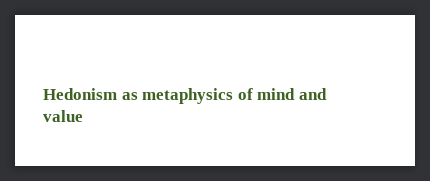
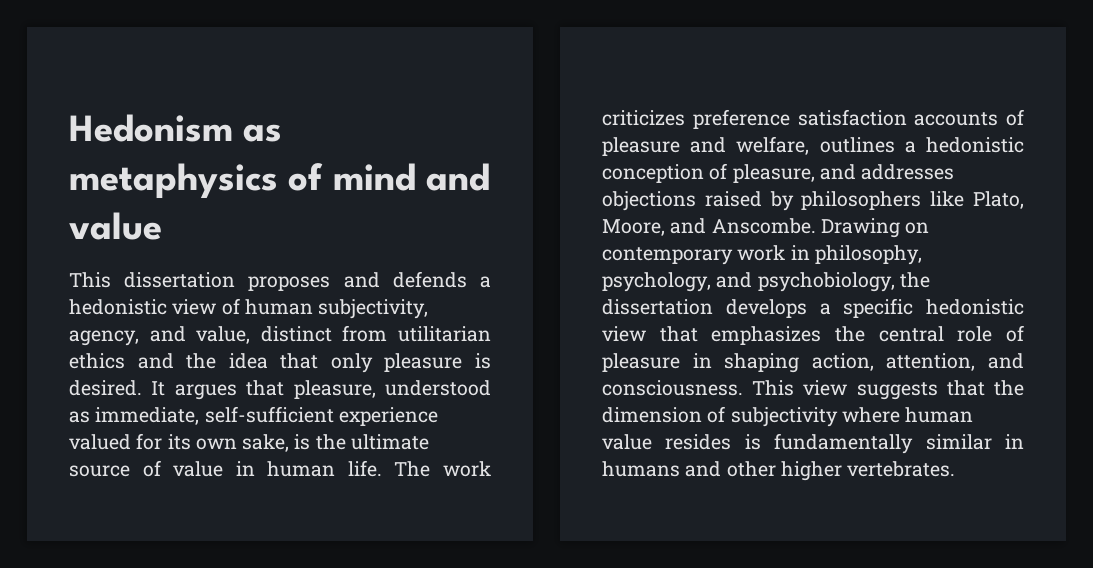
(83, 116) none -> [69,271,491,291] [69,298,429,319] [69,325,492,346] [69,353,491,373] [69,380,491,400] [69,406,438,426] [69,433,429,452] [69,460,491,477] [602,109,1024,129] [602,136,1024,156] [602,163,955,183] [602,191,1024,211] [602,218,930,238] [602,245,922,265] [602,272,930,292] [602,298,1024,318] [602,325,1024,345] [602,353,1024,373] [602,380,1024,400] [602,406,974,427] [602,433,1024,454] [602,461,956,481] // This dissertation proposes and defends a hedonistic view of human subjectivity, agency, and value, distinct from utilitarian ethics and the idea that only pleasure is desired. It argues that pleasure, understood as immediate, self-sufficient experience valued for its own sake, is the ultimate source of value in human life. The work criticizes preference satisfaction accounts of pleasure and welfare, outlines a hedonistic conception of pleasure, and addresses objections raised by philosophers like Plato, Moore, and Anscombe. Drawing on contemporary work in philosophy, psychology, and psychobiology, the dissertation develops a specific hedonistic view that emphasizes the central role of pleasure in shaping action, attention, and consciousness. This view suggests that the dimension of subjectivity where human value resides is fundamentally similar in humans and other higher vertebrates.

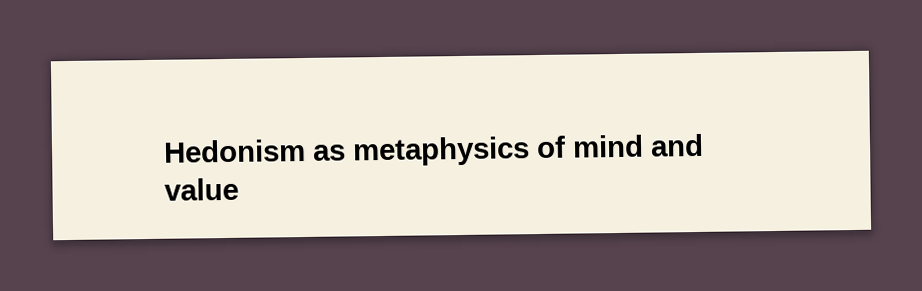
[69,271,491,291] [69,298,429,319] [69,325,492,346] [69,353,491,373] [69,380,491,400] [69,406,438,426] [69,433,429,452] [69,460,491,477] [602,109,1024,129] [602,136,1024,156] [602,163,955,183] [602,191,1024,211] [602,218,930,238] [602,245,922,265] [602,272,930,292] [602,298,1024,318] [602,325,1024,345] [602,353,1024,373] [602,380,1024,400] [602,406,974,427] [602,433,1024,454] [602,461,956,481] // This dissertation proposes and defends a hedonistic view of human subjectivity, agency, and value, distinct from utilitarian ethics and the idea that only pleasure is desired. It argues that pleasure, understood as immediate, self-sufficient experience valued for its own sake, is the ultimate source of value in human life. The work criticizes preference satisfaction accounts of pleasure and welfare, outlines a hedonistic conception of pleasure, and addresses objections raised by philosophers like Plato, Moore, and Anscombe. Drawing on contemporary work in philosophy, psychology, and psychobiology, the dissertation develops a specific hedonistic view that emphasizes the central role of pleasure in shaping action, attention, and consciousness. This view suggests that the dimension of subjectivity where human value resides is fundamentally similar in humans and other higher vertebrates. -> (239, 189) none

